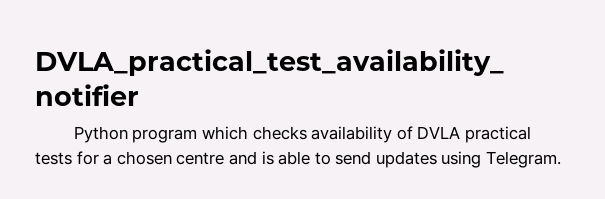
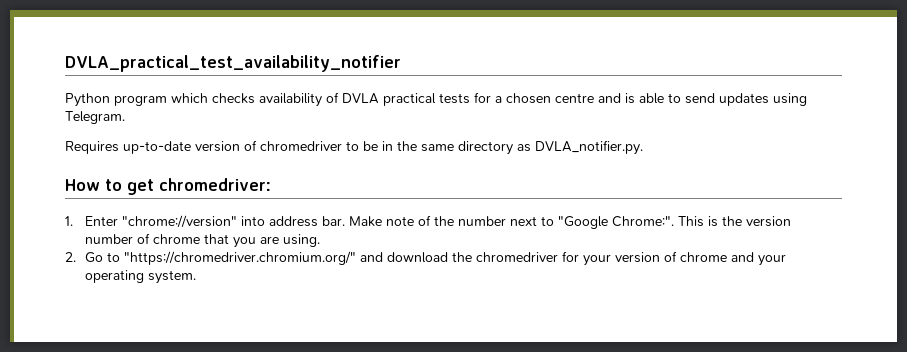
(562, 159) none -> [65,140,643,155] [65,178,271,195] [65,215,791,229] [84,233,320,248] [65,251,786,266] [84,270,196,284] // Requires up-to-date version of chromedriver to be in the same directory as DVLA_notifier.py. // How to get chromedriver: // 1. Enter "chrome://version" into address bar. Make note of the number next to "Google Chrome:". This is the version number of chrome that you are using. // 2. Go to "https://chromedriver.chromium.org/" and download the chromedriver for your version of chrome and your operating system.

